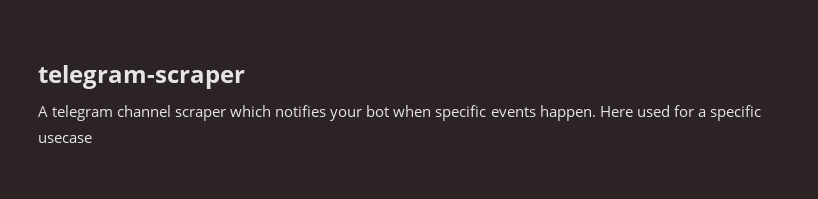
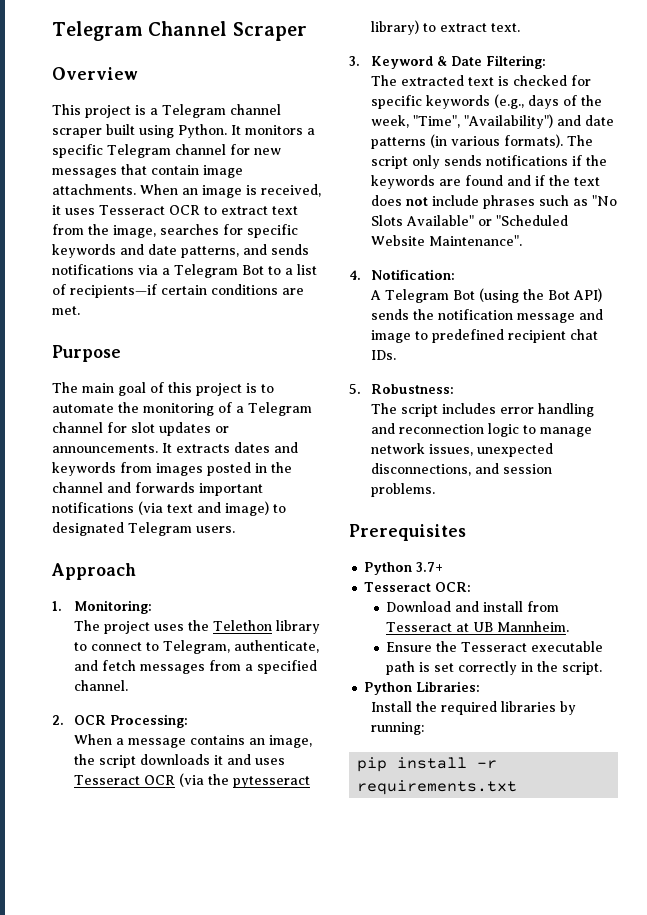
[38,65,245,89] [38,105,761,121] [38,135,92,143] telegram-scraper // A telegram channel scraper which notifies your bot when specific events happen. Here used for a specific usecase -> [52,21,307,41] [52,67,138,80] [52,104,281,118] [52,124,315,138] [52,144,281,158] [52,164,243,178] [52,184,321,198] [52,205,298,215] [52,224,298,238] [52,244,309,258] [52,264,317,278] [52,284,304,298] [52,306,80,315] [52,345,121,362] [52,382,274,396] [52,402,312,416] [52,422,229,436] [52,442,298,453] [52,462,292,476] [52,482,263,496] [52,501,286,516] [52,522,235,536] [51,563,136,580] [52,600,152,614] [73,620,320,634] [73,640,319,654] [73,660,317,674] [73,680,128,691] [52,714,188,728] [73,734,312,748] [73,754,285,768] [73,773,310,788] [370,20,520,35] [349,55,546,69] [370,75,591,86] [370,94,602,109] [370,114,614,129] [370,134,593,149] [370,155,607,169] [370,175,600,189] [370,195,617,209] [370,215,568,226] [370,235,522,246] [349,269,455,280] [369,288,602,303] [370,309,603,323] [370,329,598,343] [370,350,396,360] [349,384,454,394] [370,403,594,417] [370,423,592,437] [370,443,553,457] [370,463,552,476] [370,483,435,497] [349,524,466,541] [364,562,444,575] [364,582,472,592] [386,601,560,612] [386,621,570,632] [386,641,604,652] [386,661,603,675] [364,681,481,695] [370,701,576,715] [370,722,424,735] [357,757,498,772] [357,780,518,795] Telegram Channel Scraper // Overview // This project is a Telegram channel scraper built using Python. It monitors a specific Telegram channel for new messages that contain image attachments. When an image is received, it uses Tesseract OCR to extract text from the image, searches for specific keywords and date patterns, and sends notifications via a Telegram Bot to a list of recipients—if certain conditions are met. // Purpose // The main goal of this project is to automate the monitoring of a Telegram channel for slot updates or announcements. It extracts dates and keywords from images posted in the channel and forwards important notifications (via text and image) to designated Telegram users. // Approach // 1. Monitoring: // The project uses the Telethon library to connect to Telegram, authenticate, and fetch messages from a specified channel. // 2. OCR Processing: // When a message contains an image, the script downloads it and uses Tesseract OCR (via the pytesseract library) to extract text. // 3. Keyword & Date Filtering: // The extracted text is checked for specific keywords (e.g., days of the week, "Time", "Availability") and date patterns (in various formats). The script only sends notifications if the keywords are found and if the text does not include phrases such as "No Slots Available" or "Scheduled Website Maintenance". // 4. Notification: // A Telegram Bot (using the Bot API) sends the notification message and image to predefined recipient chat IDs. // 5. Robustness: // The script includes error handling and reconnection logic to manage network issues, unexpected disconnections, and session problems. // Prerequisites // Python 3.7+ // Tesseract OCR: // Download and install from Tesseract at UB Mannheim. // Ensure the Tesseract executable path is set correctly in the script. // Python Libraries: // Install the required libraries by running: // pip install -r requirements.txt

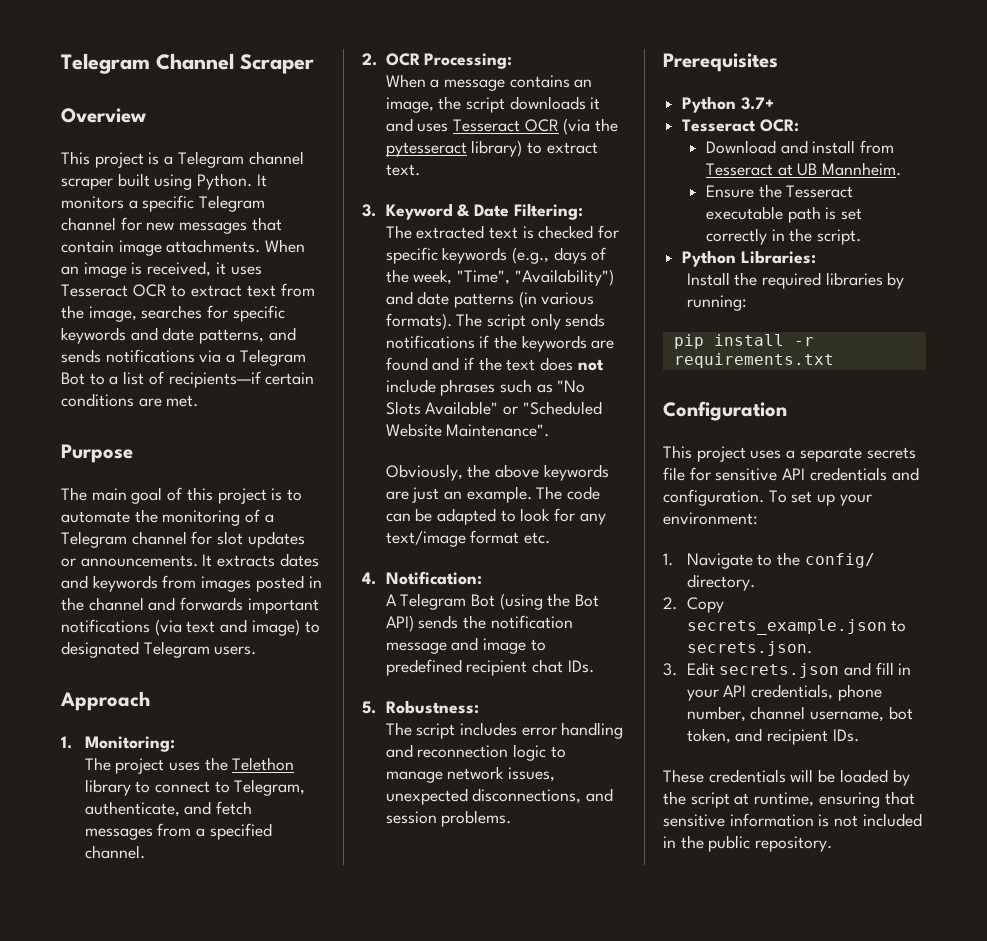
(522, 240) none -> [385,464,609,481] [385,486,601,503] [385,508,606,525] [385,530,550,547] // Obviously, the above keywords are just an example. The code can be adapted to look for any text/image format etc.
(518, 787) none -> [663,401,787,421] [663,445,916,462] [663,467,919,481] [663,489,872,506] [663,512,758,525] [663,552,875,569] [686,574,755,591] [663,597,724,613] [686,619,907,635] [686,641,812,656] [663,662,912,678] [686,684,882,701] [686,706,913,722] [686,728,859,745] [663,769,910,786] [663,791,915,808] [663,813,922,827] [663,835,833,852] // Configuration // This project uses a separate secrets file for sensitive API credentials and configuration. To set up your environment: // 1. Navigate to the config/ directory. // 2. Copy secrets_example.json to secrets.json. // 3. Edit secrets.json and fill in your API credentials, phone number, channel username, bot token, and recipient IDs. // These credentials will be loaded by the script at runtime, ensuring that sensitive information is not included in the public repository.

